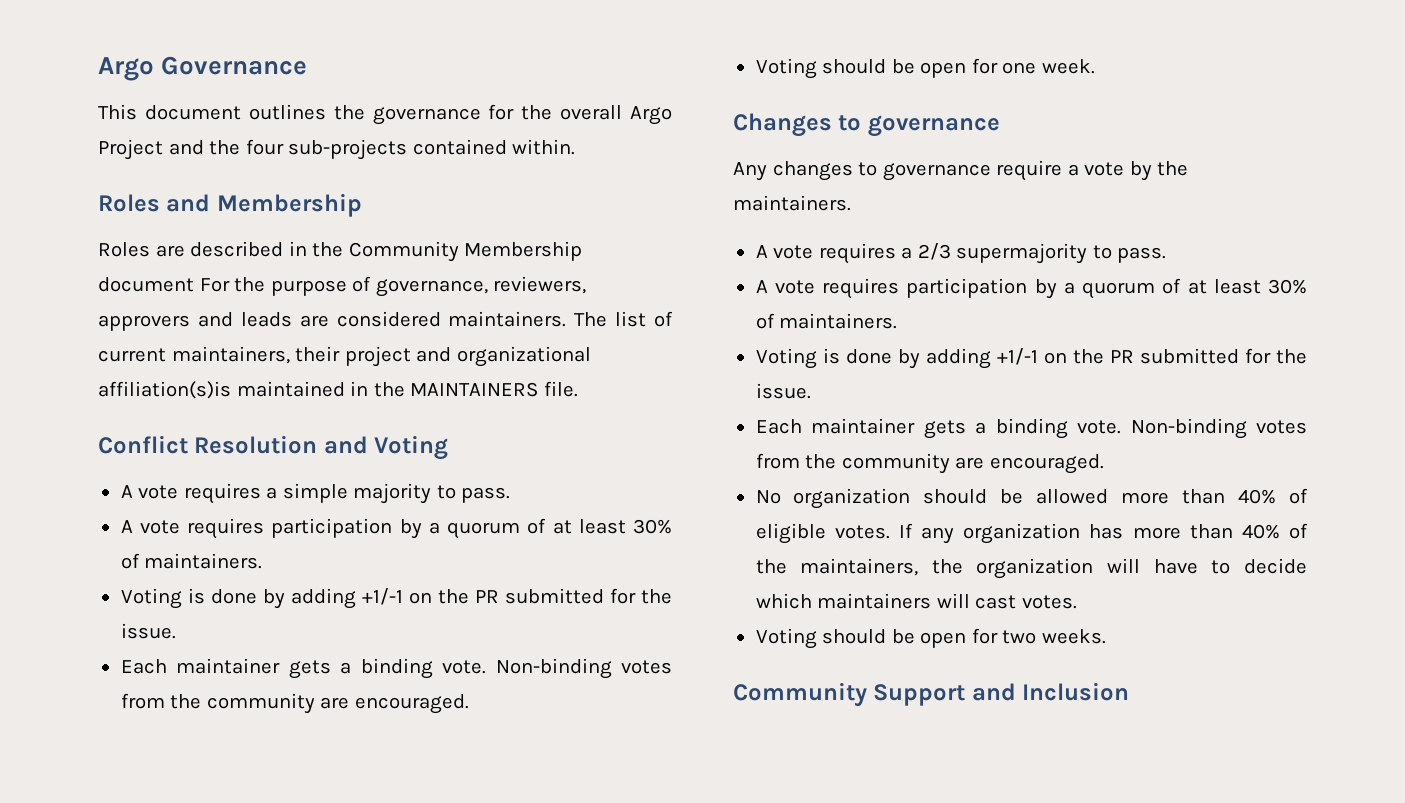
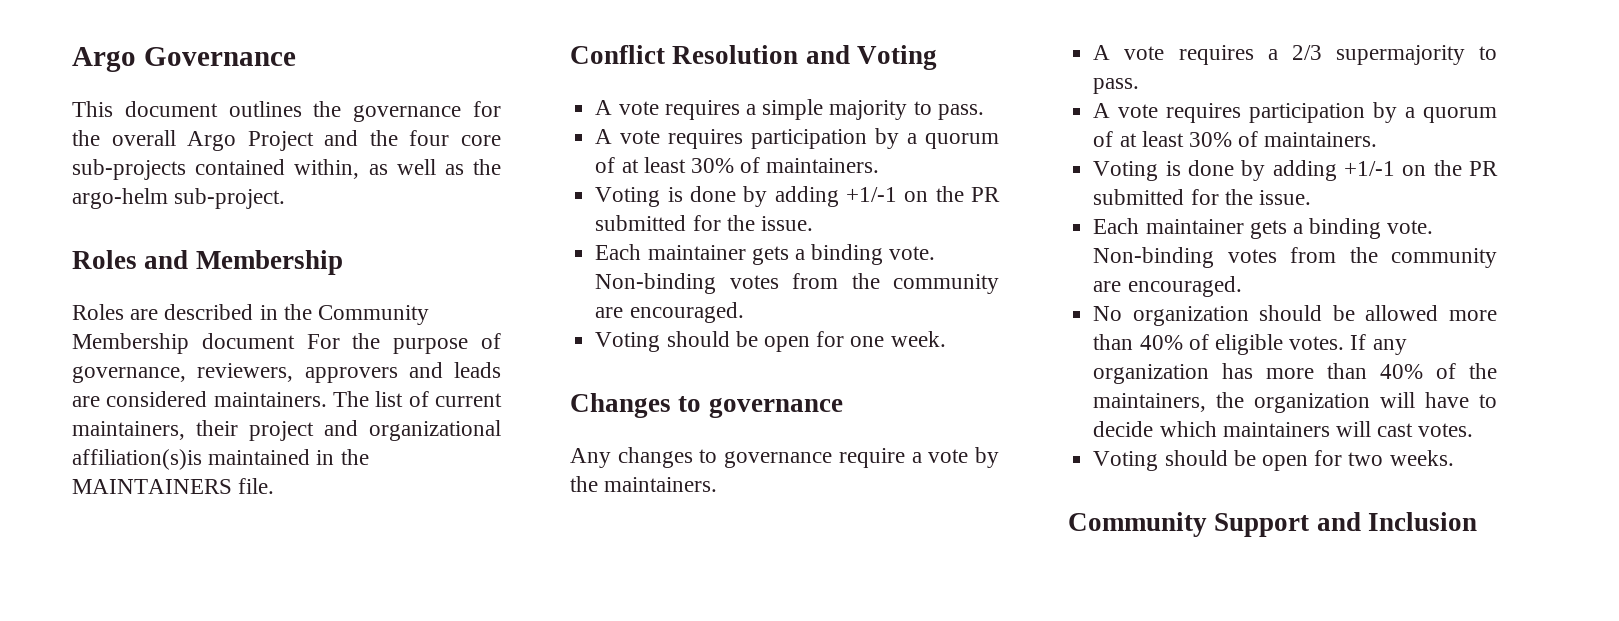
(284, 147) none -> [460,135,501,146] core
[512,139,576,155] within. -> [294,159,502,179] [72,188,286,209] within, as well as the argo-helm sub-project.

